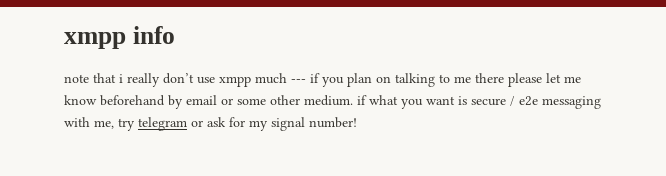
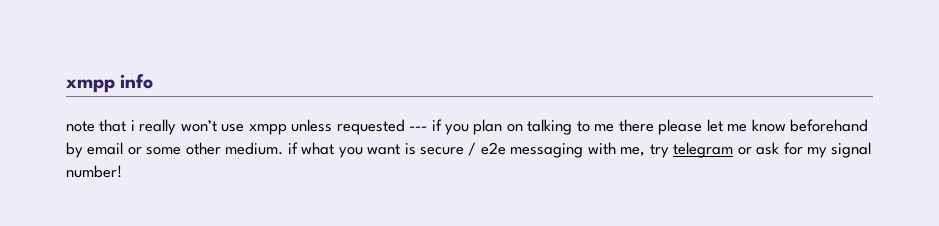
[163,73,194,84] don’t -> [180,120,217,132] won’t
[255,73,287,84] much -> [291,119,405,135] unless requested

